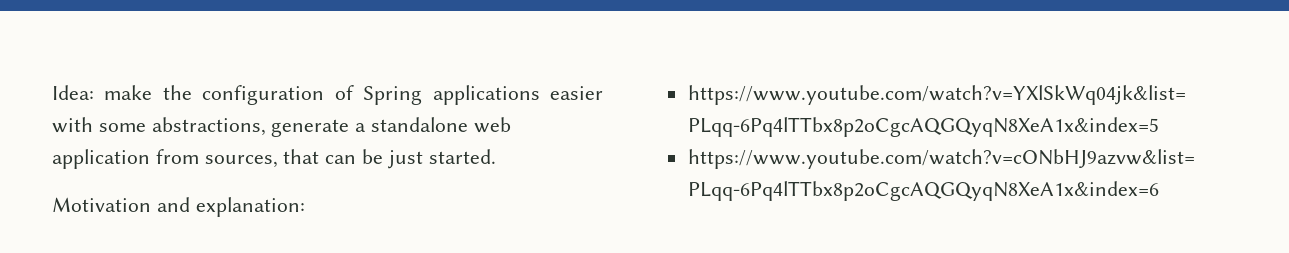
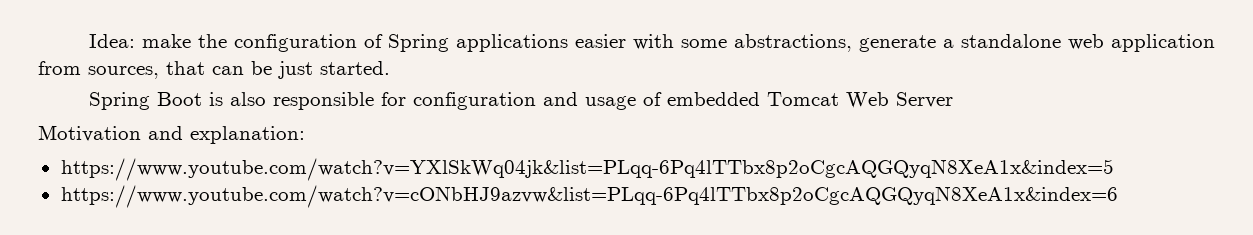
(496, 156) none -> [88,92,953,110] // Spring Boot is also responsible for configuration and usage of embedded Tomcat Web Server

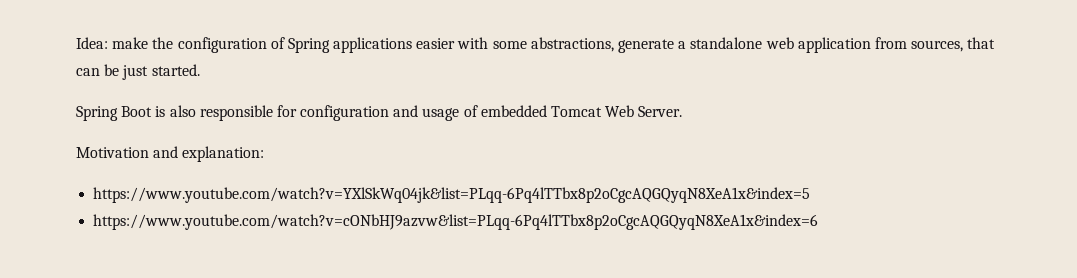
[895,92,953,108] Server -> [638,106,683,117] Server.

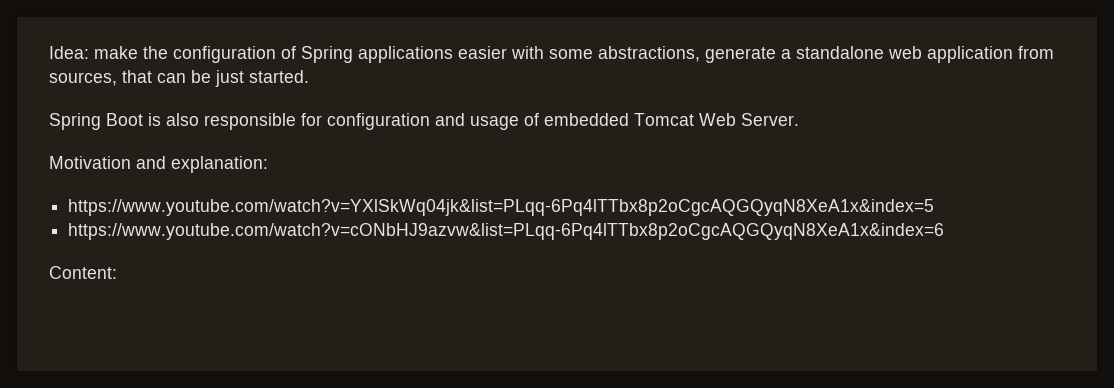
(819, 222) none -> [49,266,117,279] // Content:

